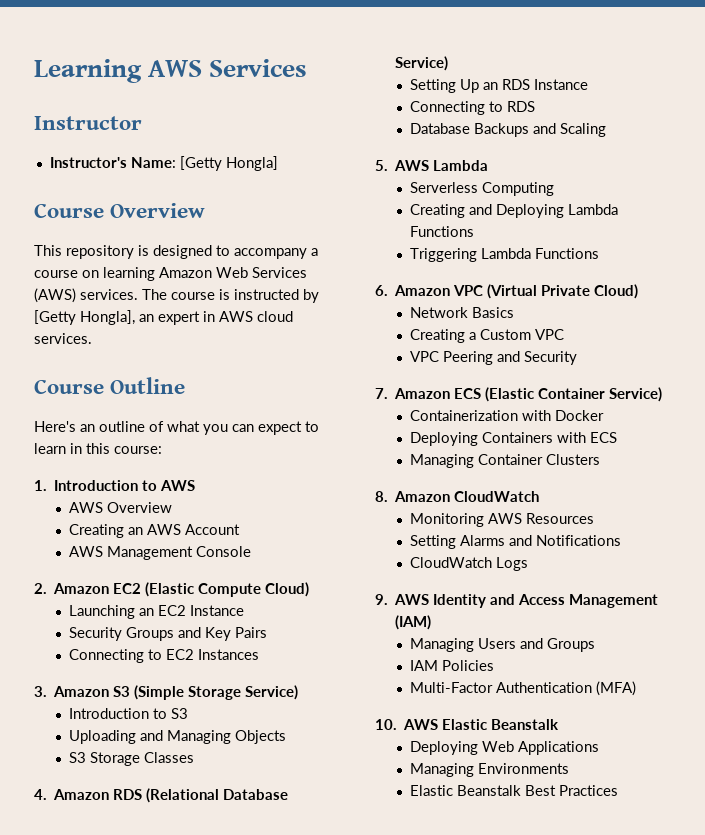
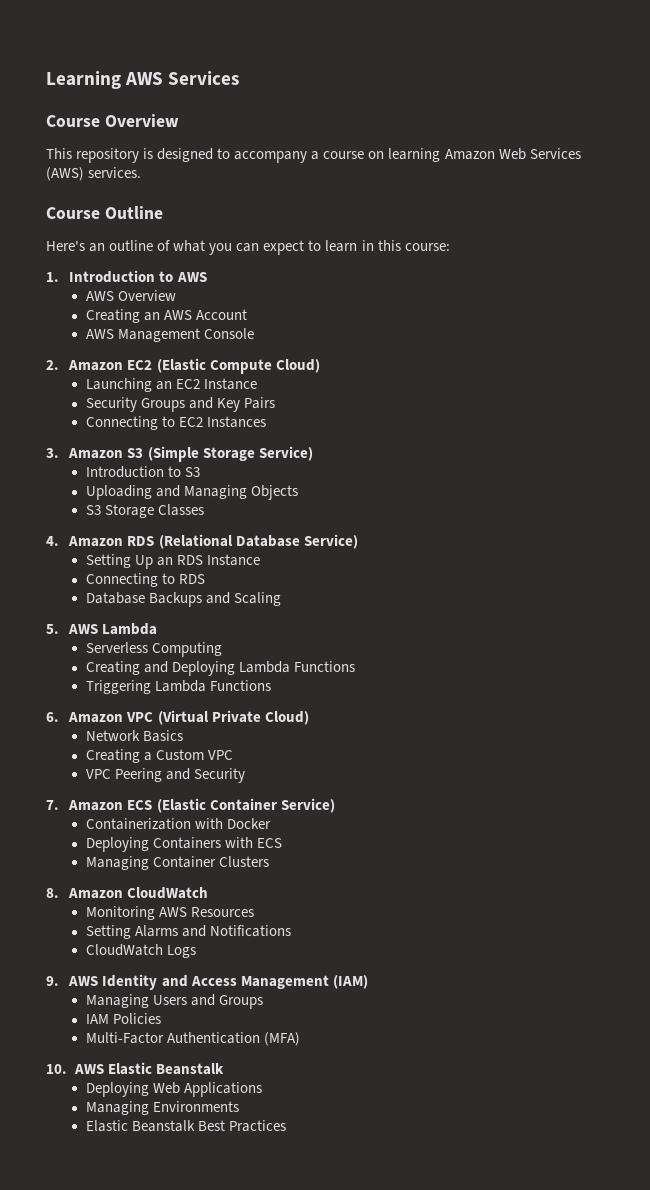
[34,116,142,130] [49,156,278,171] // Instructor // Instructor's Name: [Getty Hongla] -> (240, 78) none
[142,289,319,303] [34,310,293,325] [34,333,92,344] The course is instructed by [Getty Hongla], an expert in AWS cloud services. -> (142, 172) none

